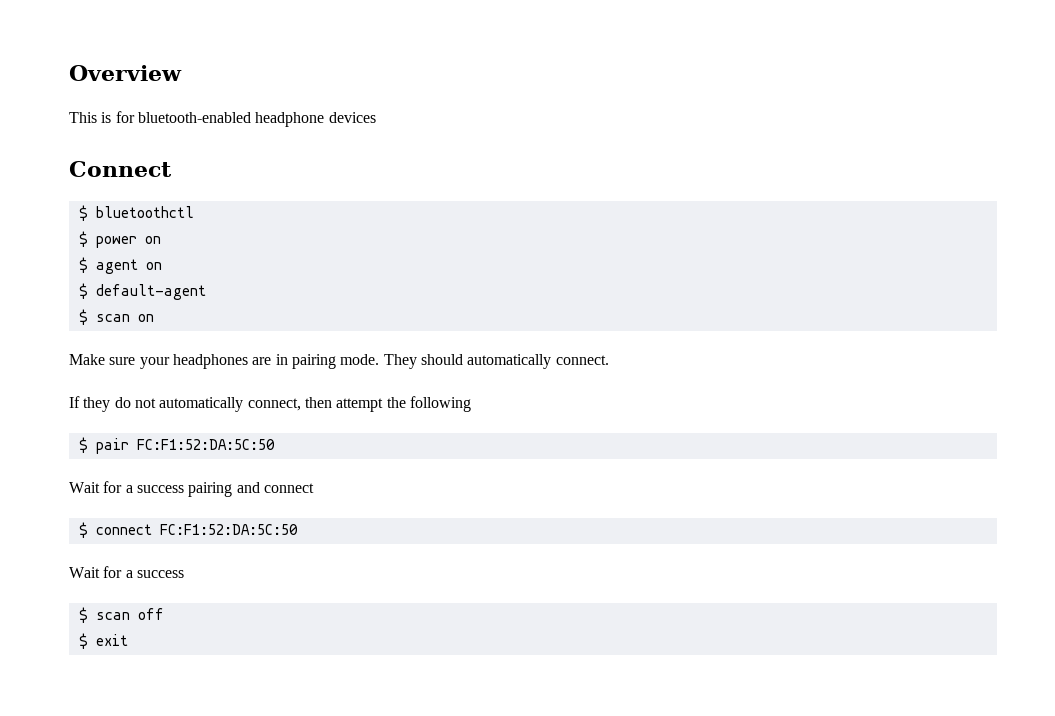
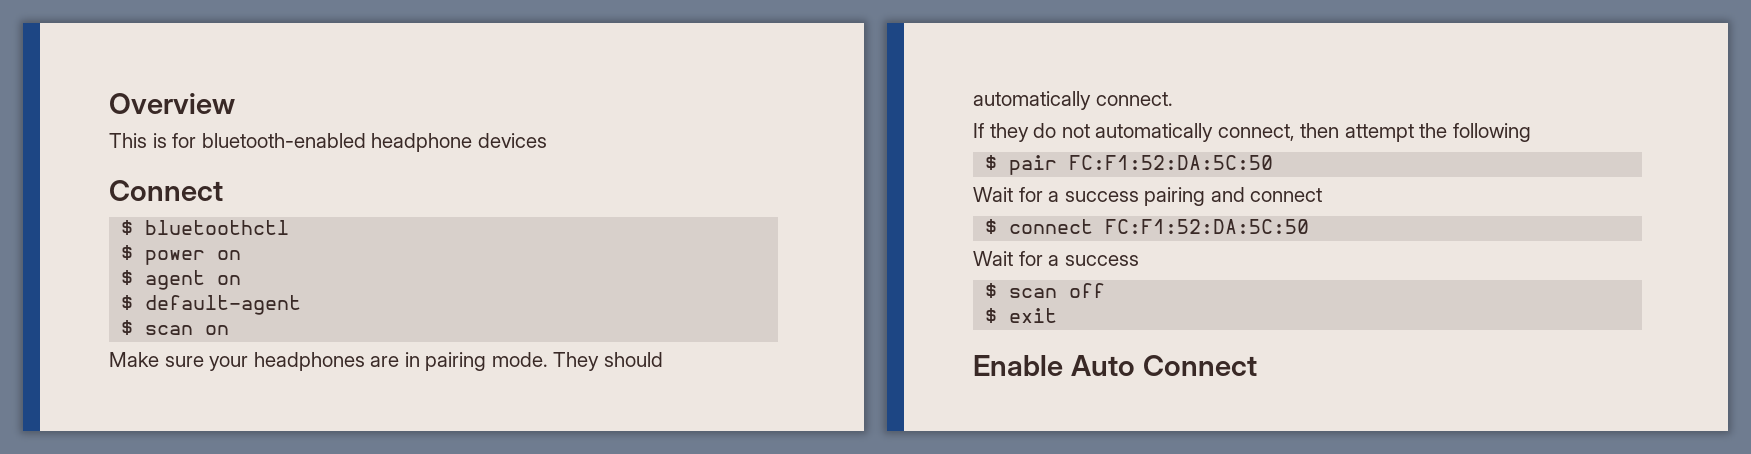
(128, 640) none -> [973,355,1257,376] // Enable Auto Connect

